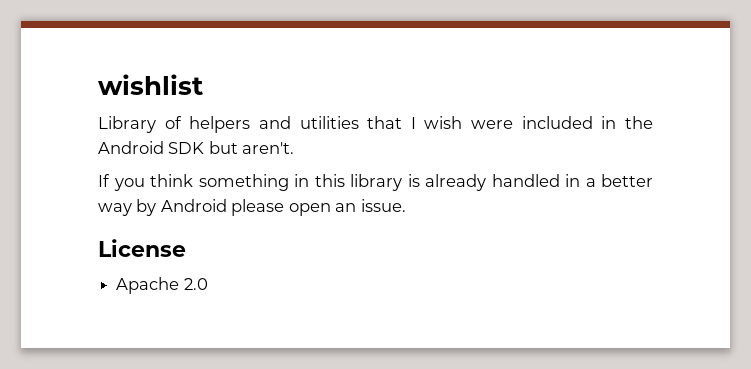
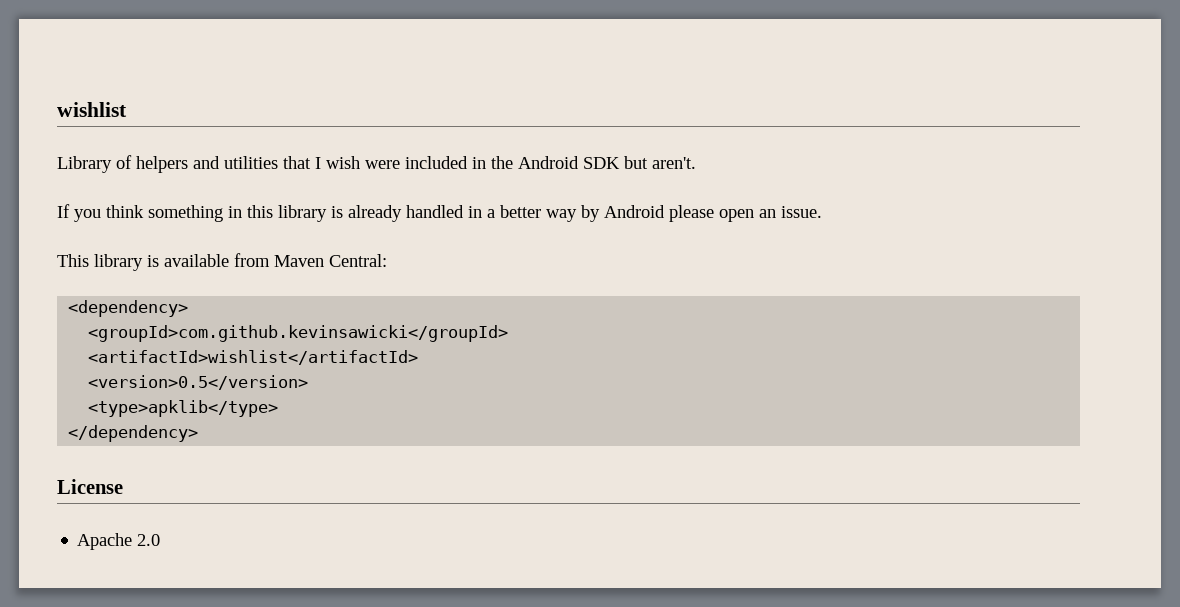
(406, 205) none -> [57,253,387,271] [68,300,189,317] [88,325,509,342] [88,350,419,365] [88,375,309,390] [88,400,279,417] [68,425,199,442] // This library is available from Maven Central: // <dependency> // <groupId>com.github.kevinsawicki</groupId> // <artifactId>wishlist</artifactId> // <version>0.5</version> // <type>apklib</type> // </dependency>

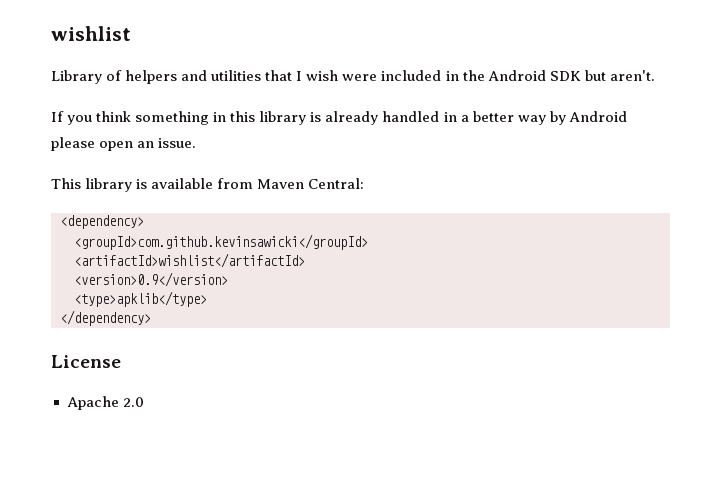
[88,375,309,390] <version>0.5</version> -> [74,272,228,287] <version>0.9</version>

